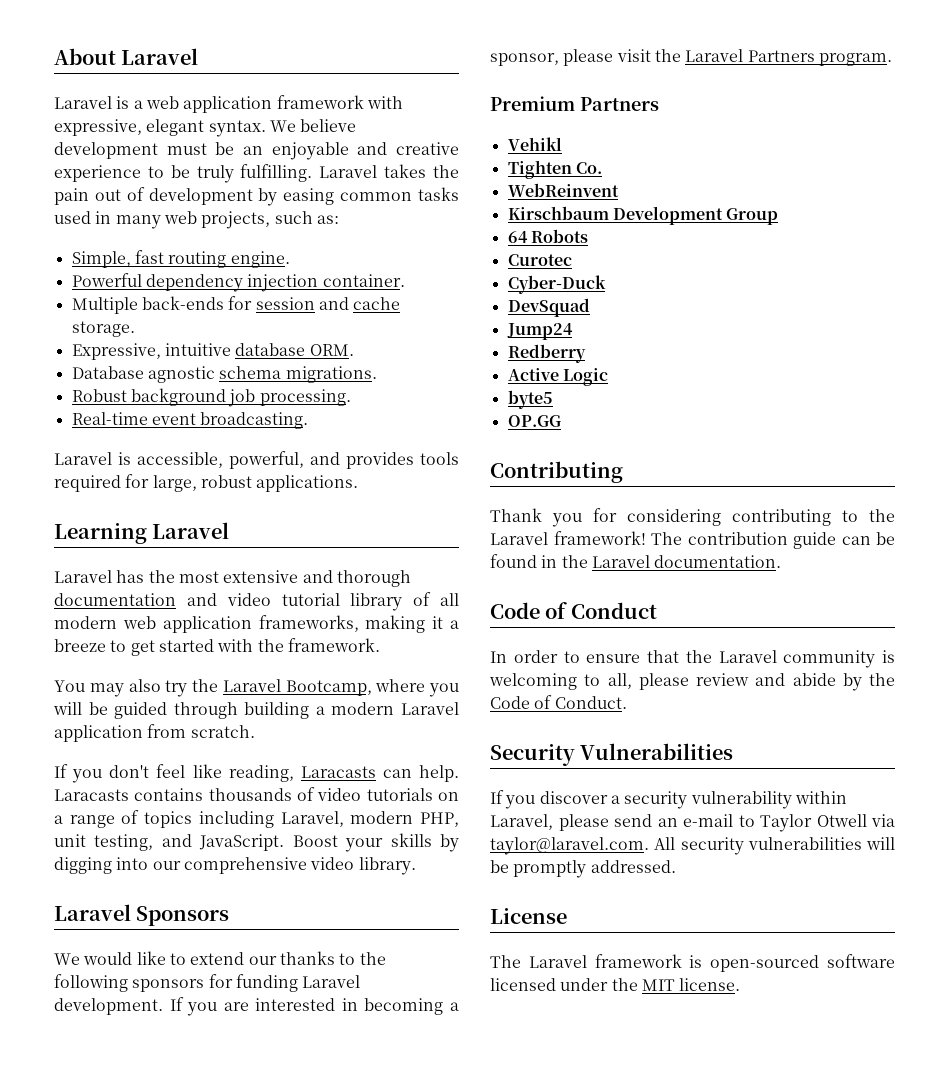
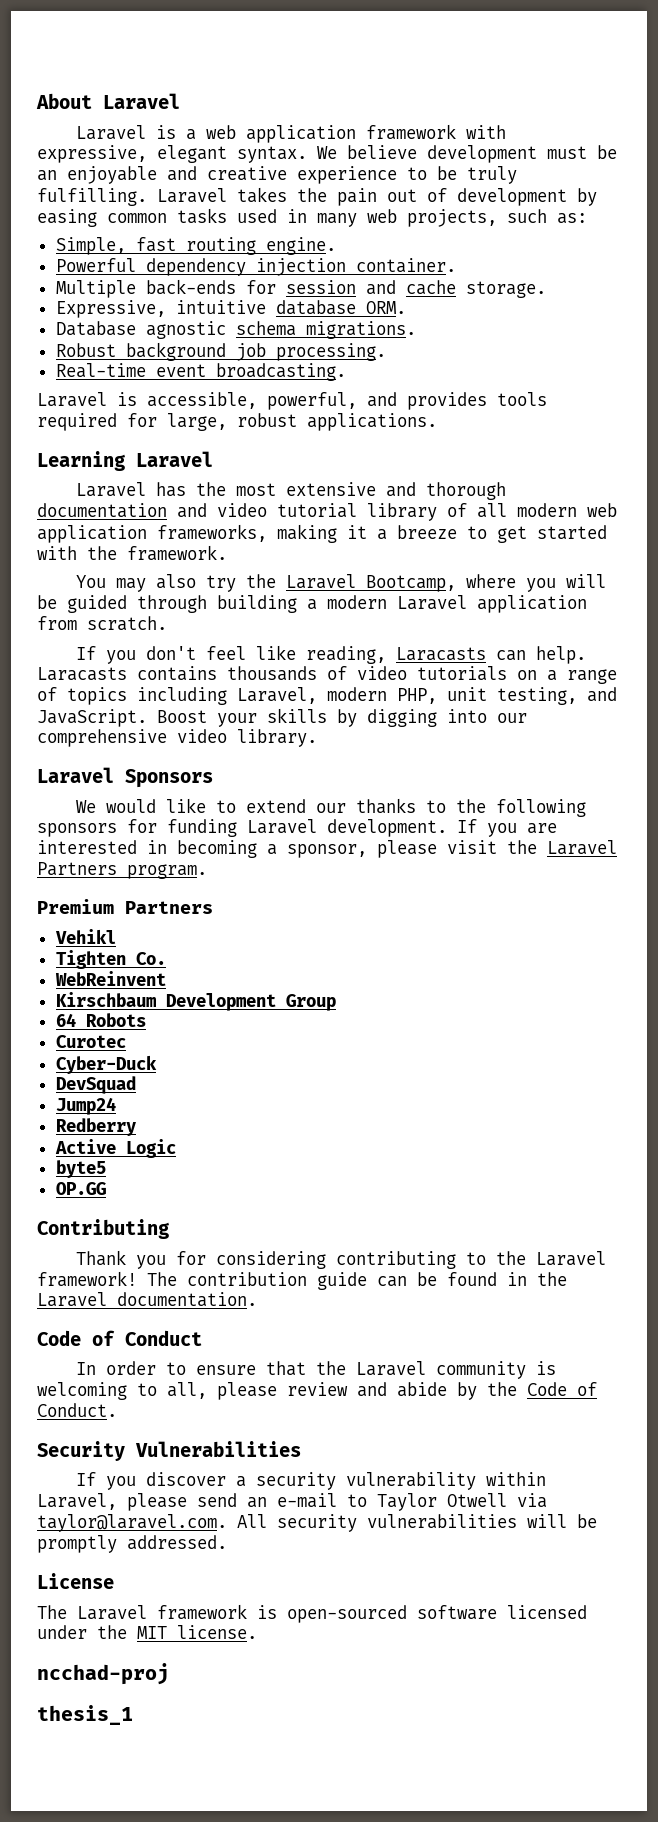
(741, 984) none -> [37,1663,169,1685] [37,1705,133,1725] // ncchad-proj // thesis_1

